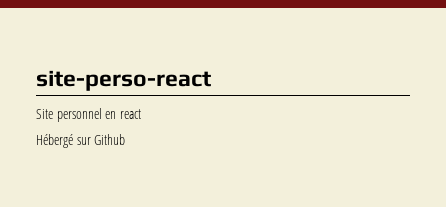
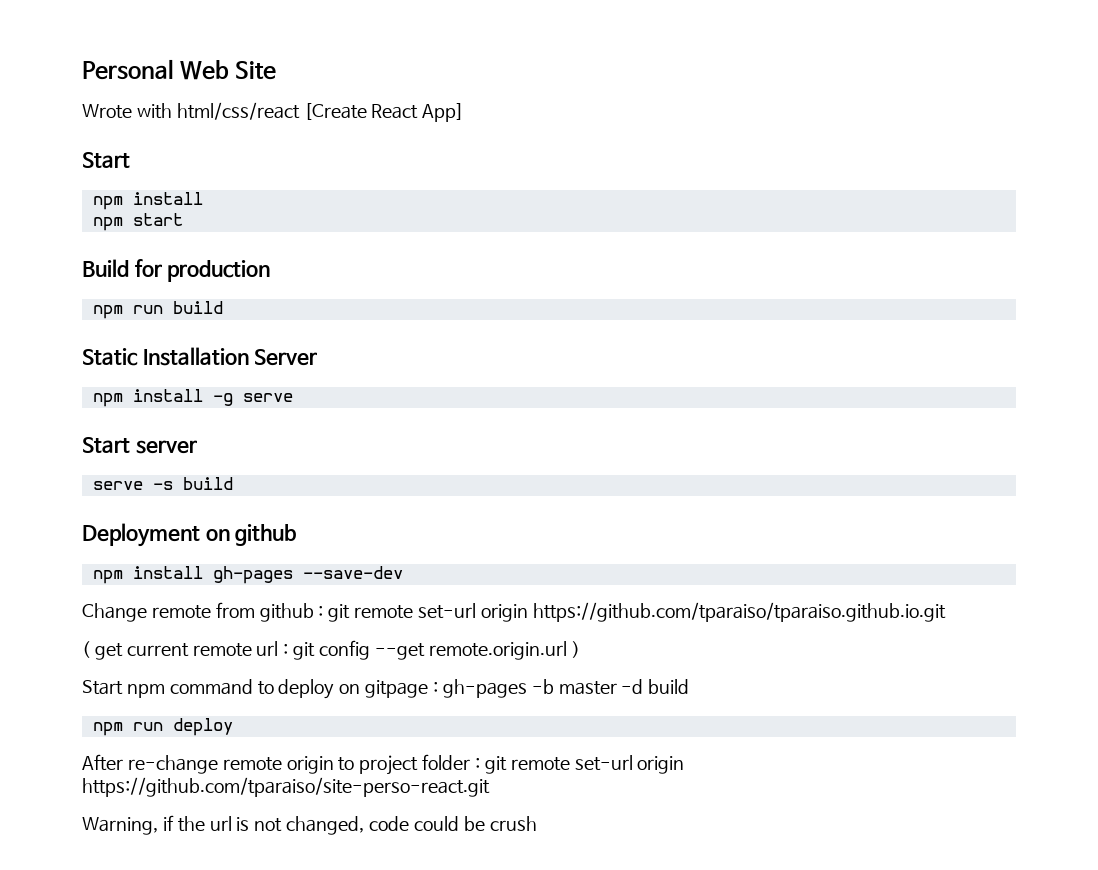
[36,70,211,91] [36,108,141,122] [36,134,126,148] site-perso-react // Site personnel en react // Hébergé sur Github -> [82,59,277,80] [82,102,465,122] [82,152,130,168] [92,192,203,210] [92,213,183,231] [82,259,271,282] [92,301,223,319] [82,347,318,366] [92,389,293,407] [82,437,197,454] [92,477,233,490] [82,523,297,547] [92,566,403,584] [82,602,946,622] [82,640,580,660] [82,679,690,699] [92,718,233,736] [82,754,685,775] [82,777,490,797] [82,815,537,835] Personal Web Site // Wrote with html/css/react [Create React App] // Start // npm install // npm start // Build for production // npm run build // Static Installation Server // npm install -g serve // Start server // serve -s build // Deployment on github // npm install gh-pages --save-dev // Change remote from github : git remote set-url origin https://github.com/tparaiso/tparaiso.github.io.git // ( get current remote url : git config --get remote.origin.url ) // Start npm command to deploy on gitpage : gh-pages -b master -d build // npm run deploy // After re-change remote origin to project folder : git remote set-url origin https://github.com/tparaiso/site-perso-react.git // Warning, if the url is not changed, code could be crush

